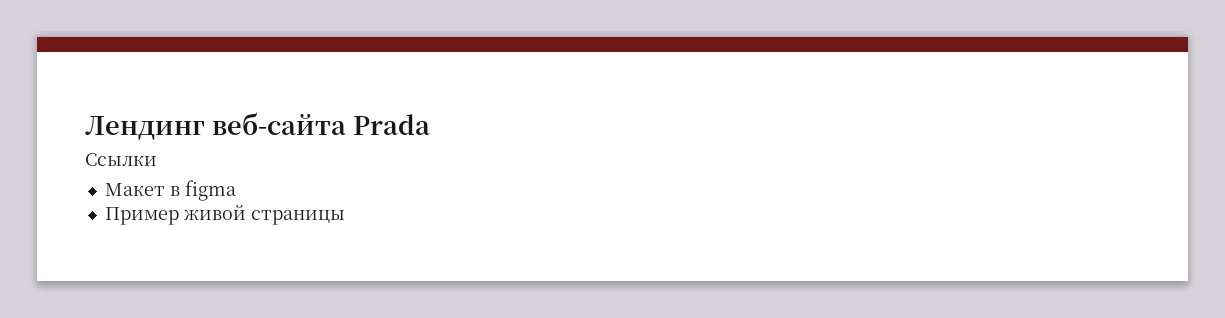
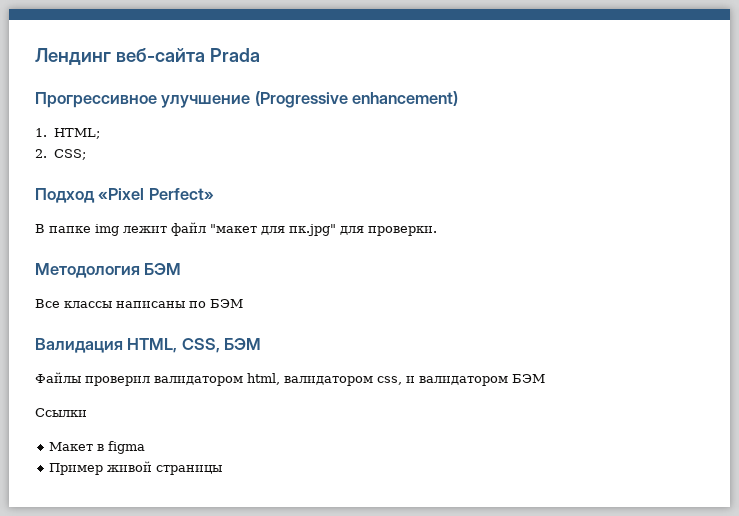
(430, 124) none -> [35,91,459,108] [35,128,100,139] [35,149,86,160] [35,188,214,203] [35,222,437,236] [35,263,182,278] [35,299,243,308] [35,338,262,353] [35,372,545,386] // Прогрессивное улучшение (Progressive enhancement) // 1. HTML; // 2. CSS; // Подход «Pixel Perfect» // В папке img лежит файл "макет для пк.jpg" для проверки. // Методология БЭМ // Все классы написаны по БЭМ // Валидация HTML, CSS, БЭМ // Файлы проверил валидатором html, валидатором css, и валидатором БЭМ

